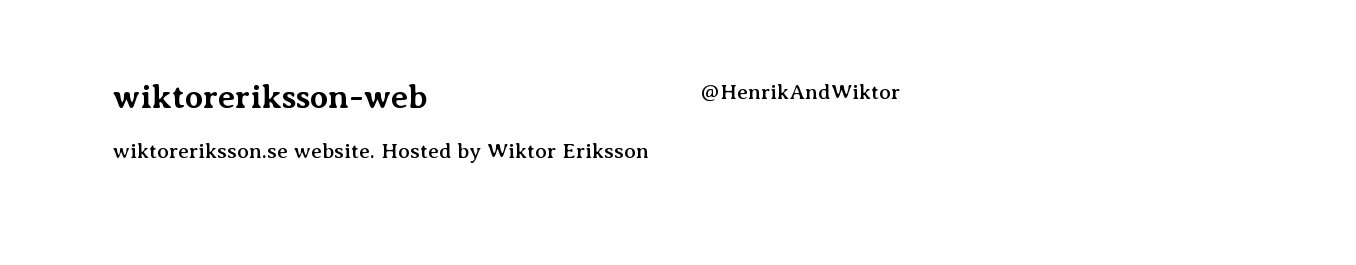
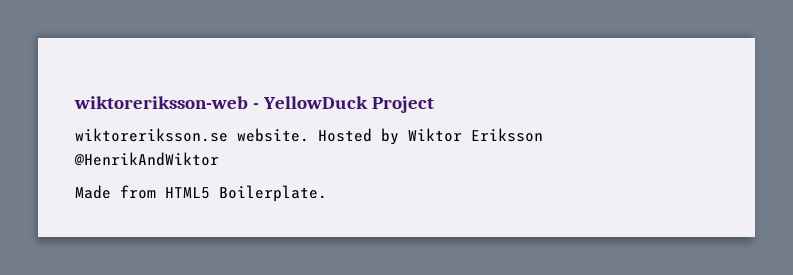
(428, 96) none -> [252,96,434,113] - YellowDuck Project
(900, 93) none -> [75,185,327,202] // Made from HTML5 Boilerplate.

